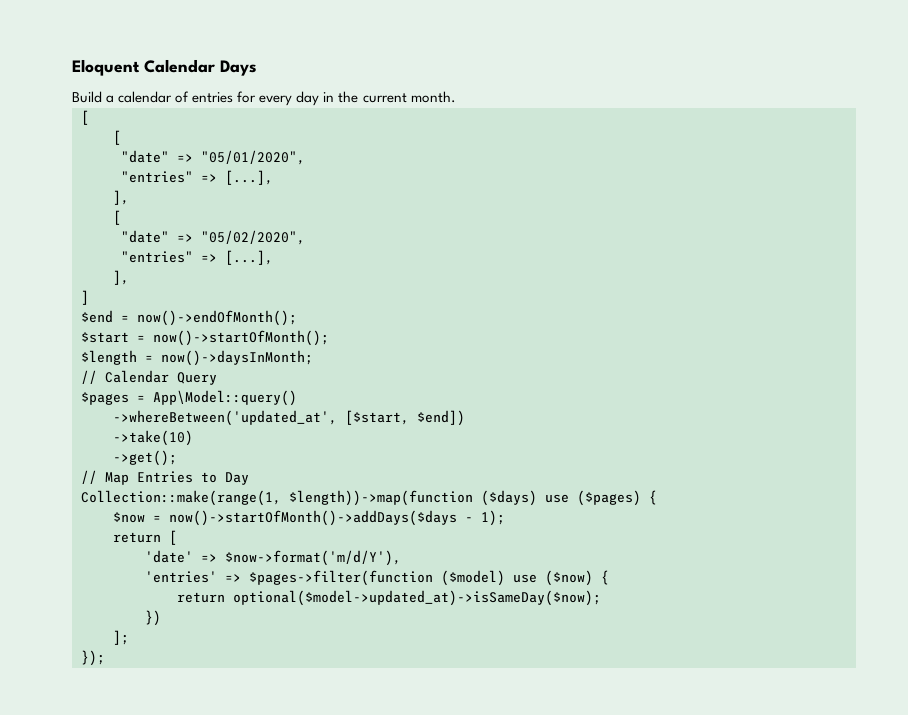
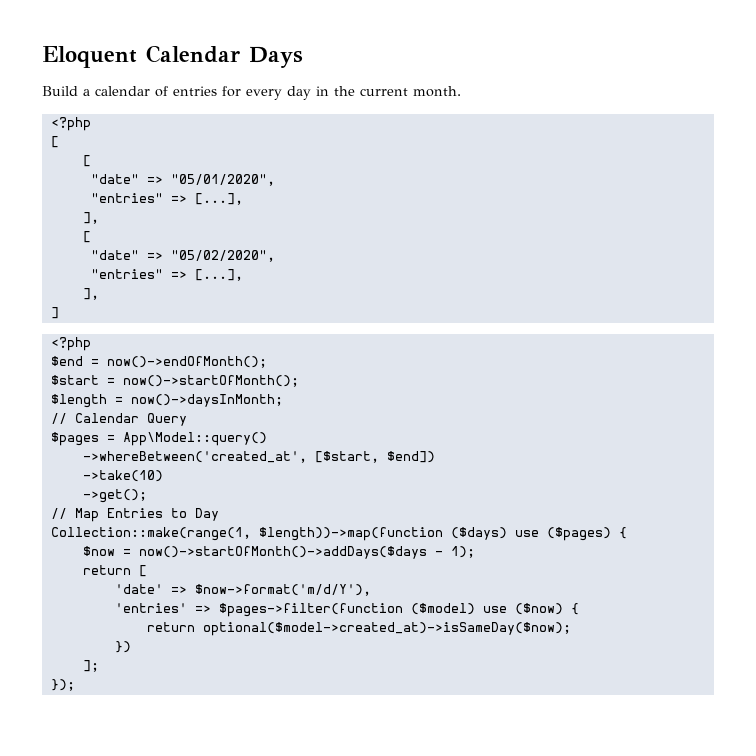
(456, 97) none -> [50,117,91,131] // <?php
(89, 297) none -> [50,337,91,351] // <?php
[113,410,337,426] ->whereBetween('updated_at', -> [82,451,307,463] ->whereBetween('created_at',
[233,590,601,606] optional($model->updated_at)->isSameDay($now); -> [202,622,571,636] optional($model->created_at)->isSameDay($now);

